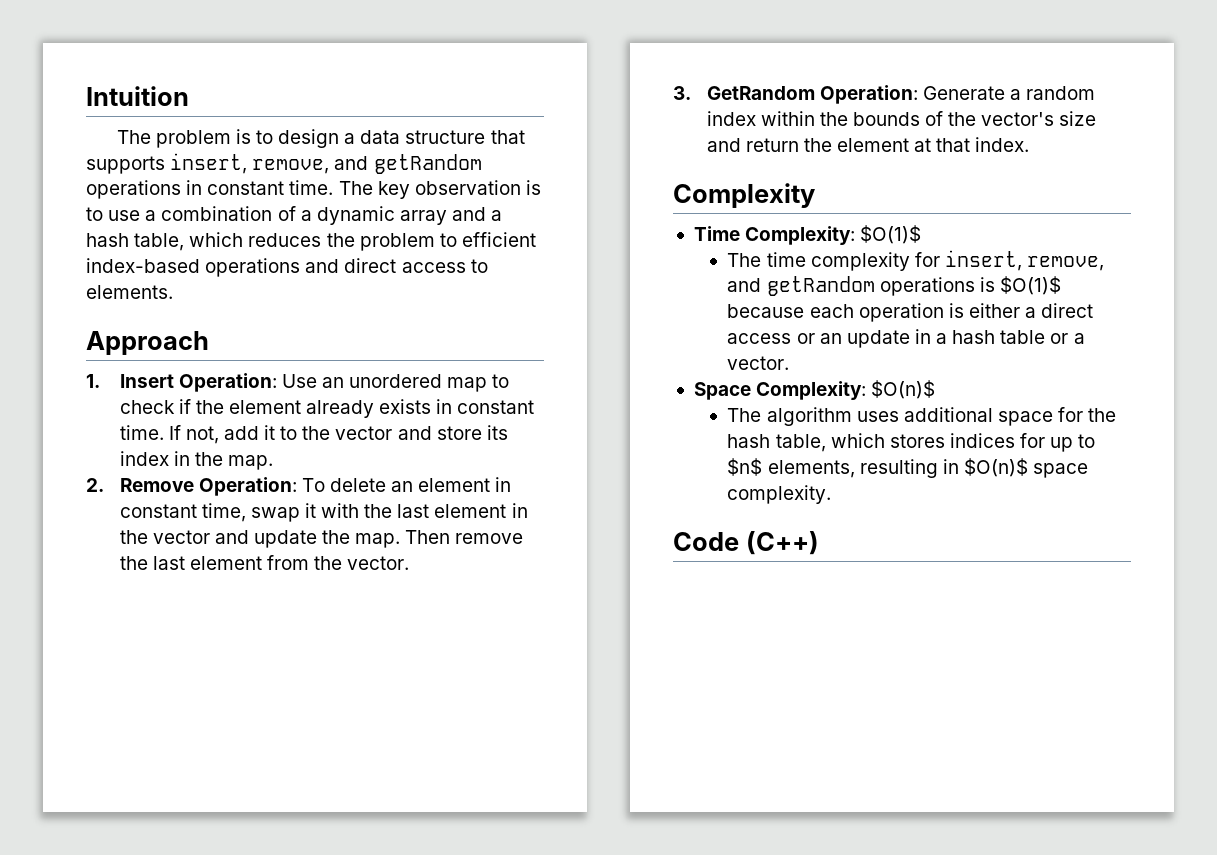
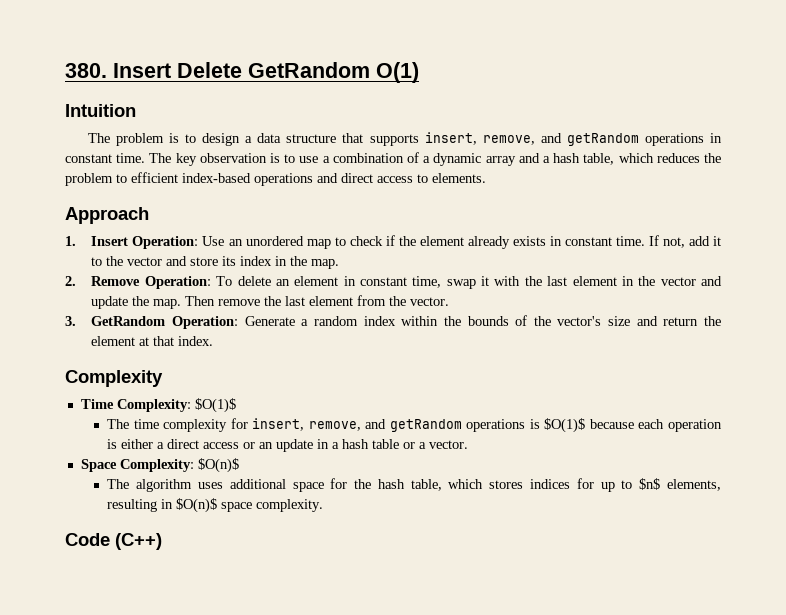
(86, 96) none -> [65,62,419,83] 380. Insert Delete GetRandom O(1) //

